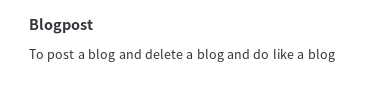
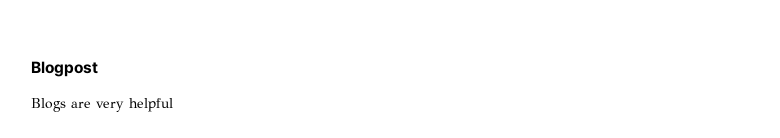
[29,48,335,62] To post a blog and delete a blog and do like a blog -> [31,98,173,112] Blogs are very helpful

